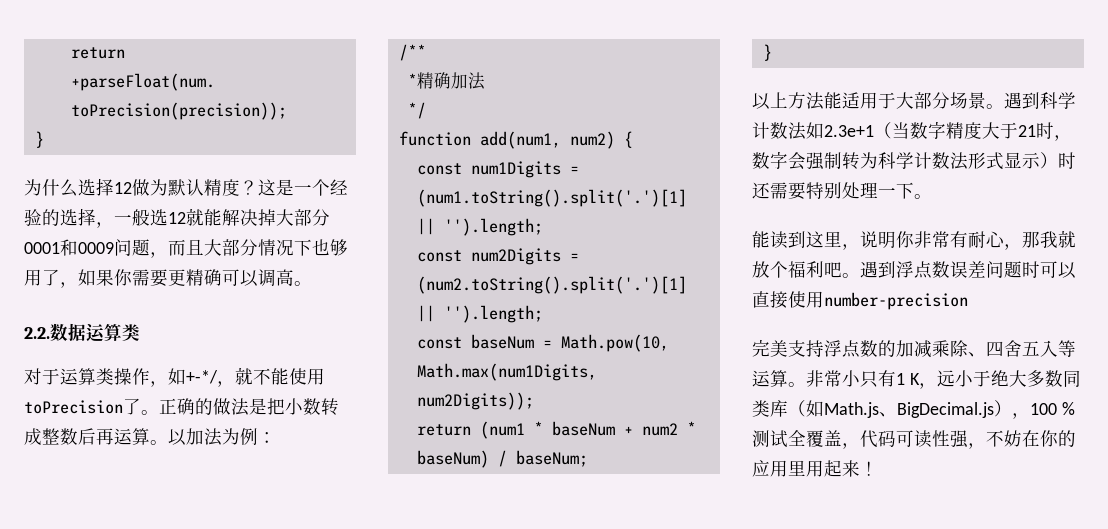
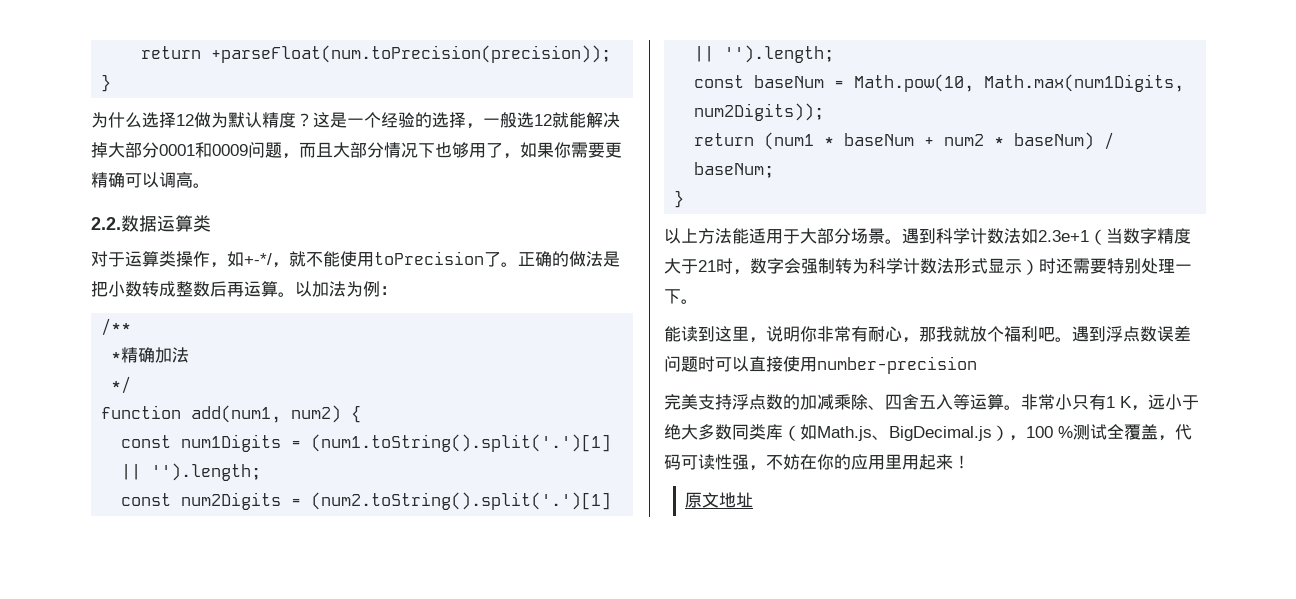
(878, 468) none -> [685,492,754,508] // 原文地址

